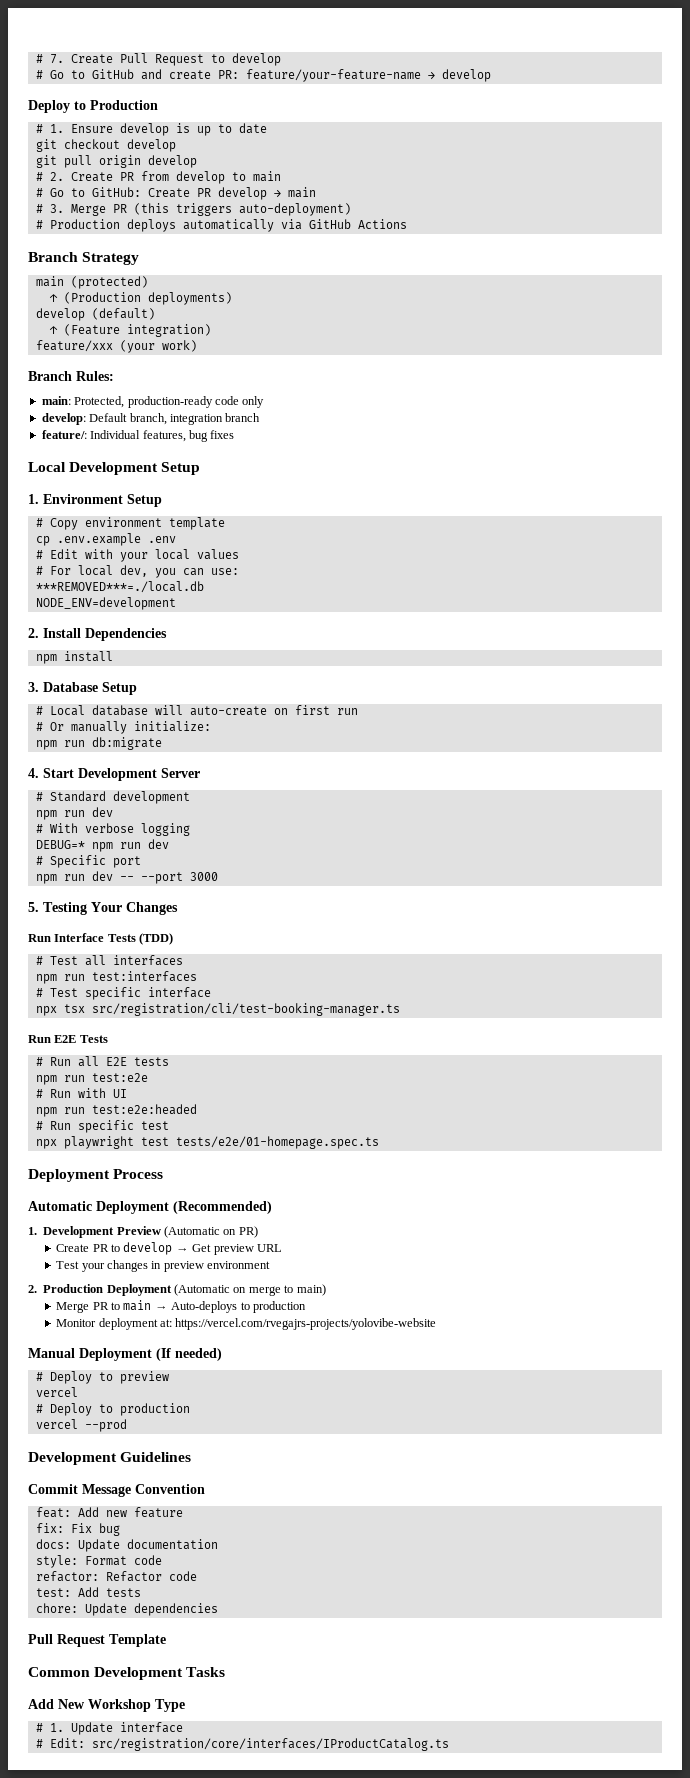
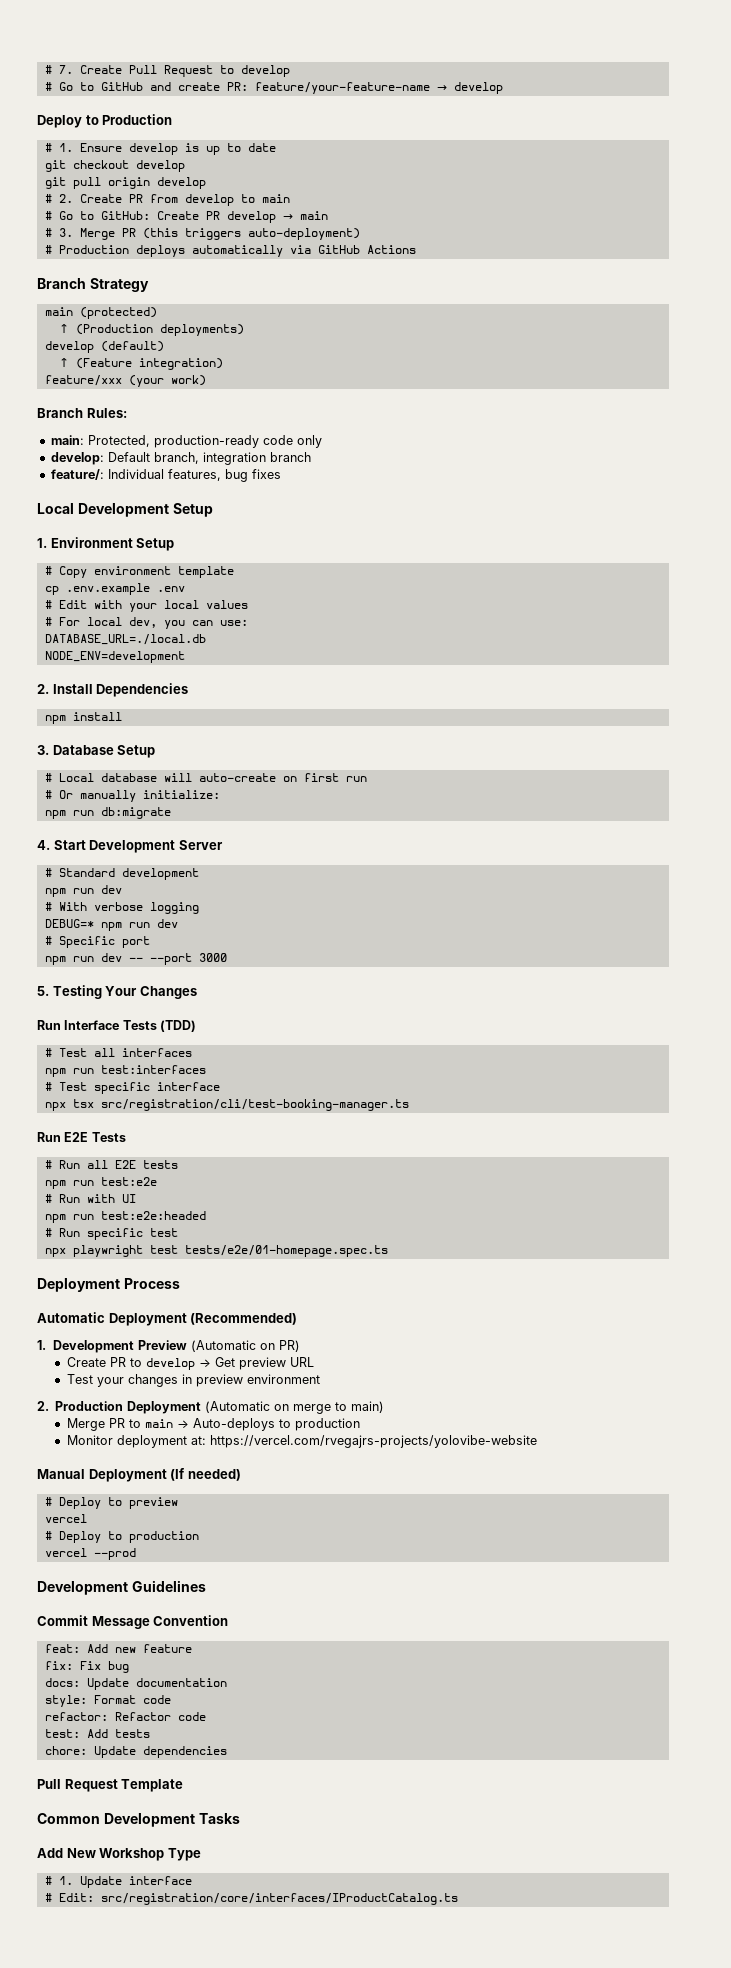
[35,581,204,593] ***REMOVED***=./local.db -> [44,634,206,645] DATABASE_URL=./local.db

